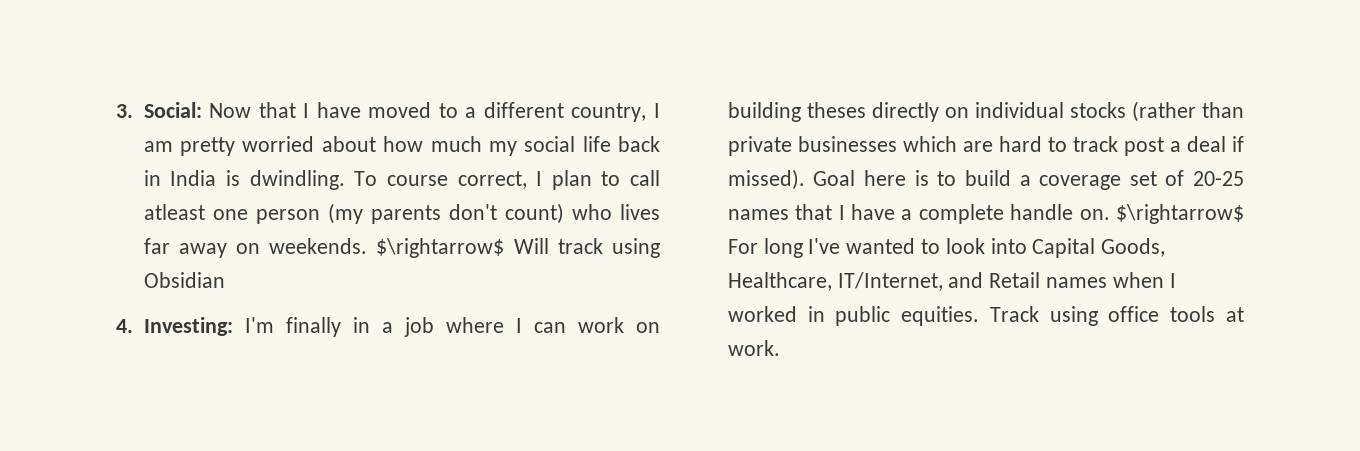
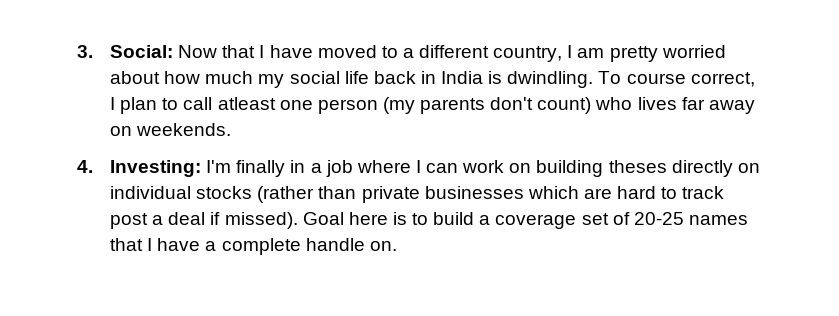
[376,238,660,258] [143,272,225,288] $\rightarrow$ Will track using Obsidian -> (232, 129) none
[1116,204,1244,224] [727,238,1166,258] [727,272,1176,291] [727,306,1244,326] [727,340,780,356] $\rightarrow$ For long I've wanted to look into Capital Goods, Healthcare, IT/Internet, and Retail names when I worked in public equities. Track using office tools at work. -> (397, 246) none

